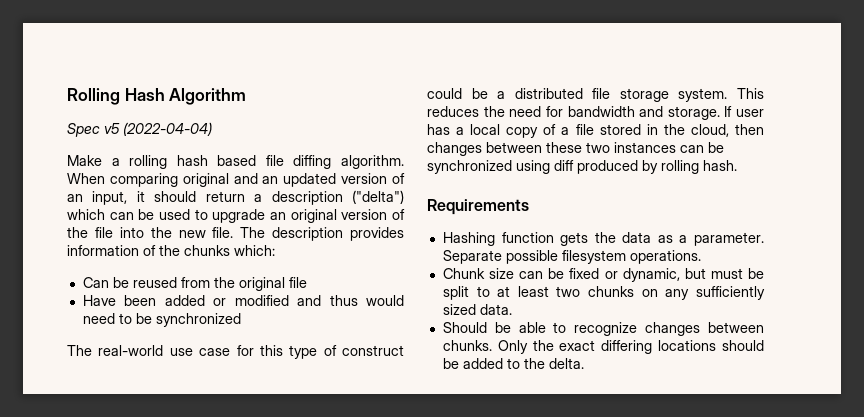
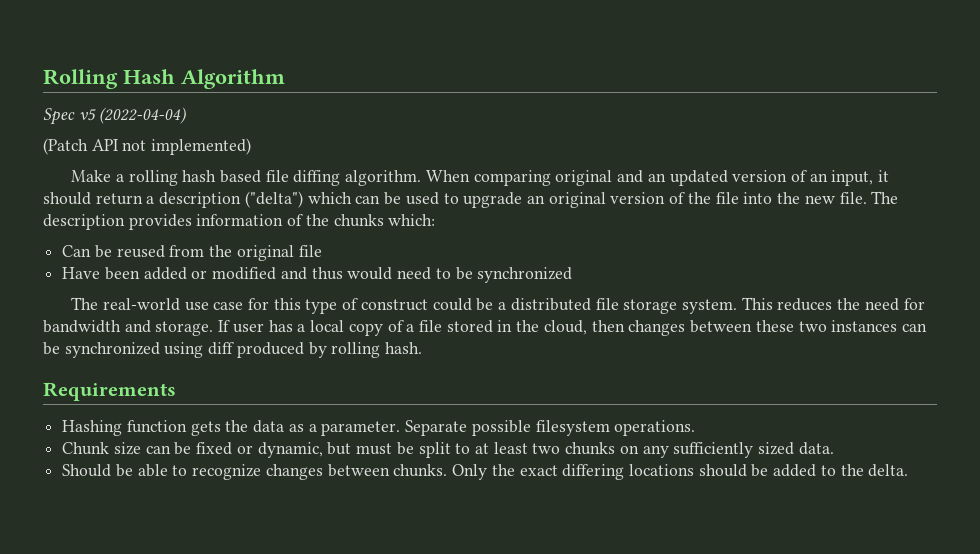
(212, 129) none -> [43,138,252,155] // (Patch API not implemented)

